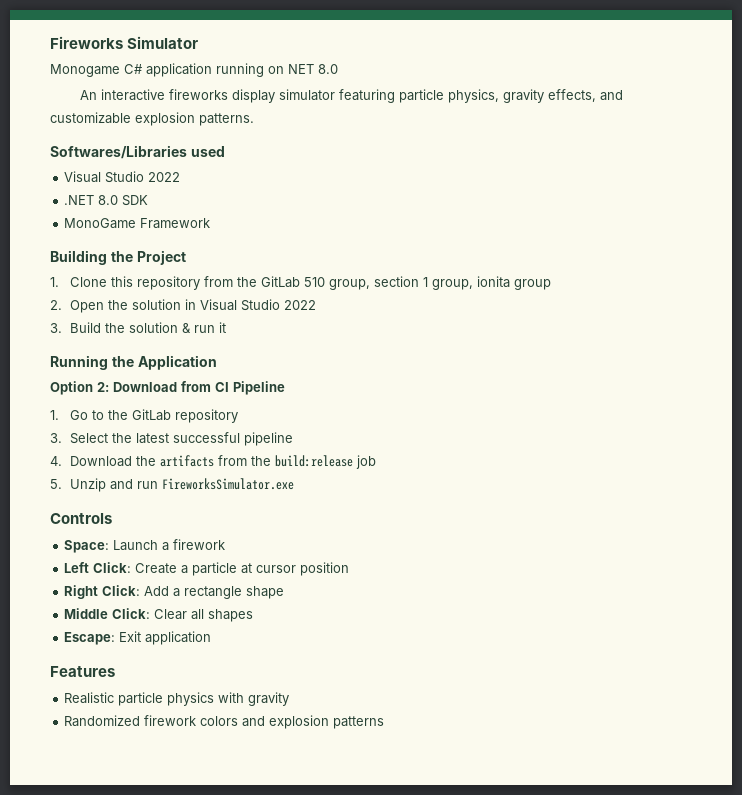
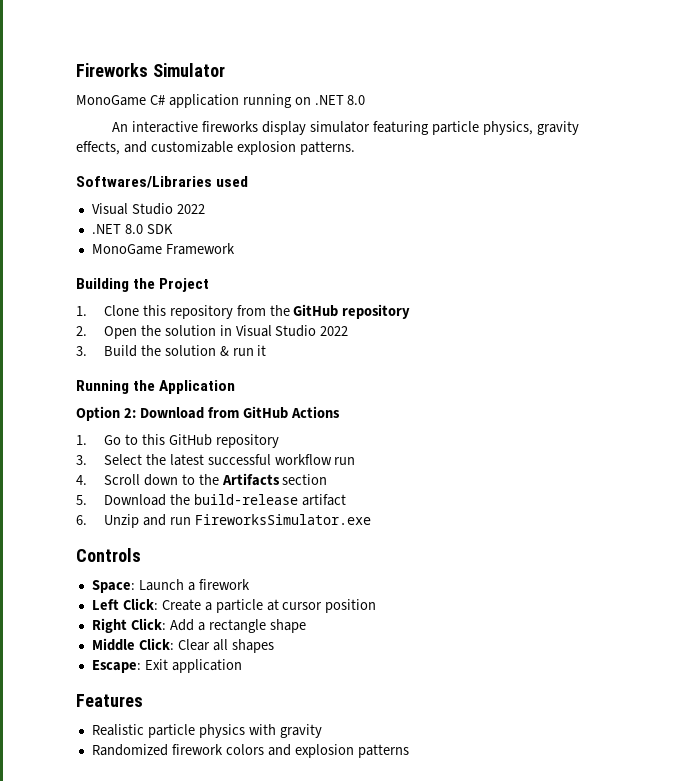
[50,64,120,77] Monogame -> [76,95,146,106] MonoGame
[288,64,314,74] NET -> [314,95,344,105] .NET
[260,276,551,290] GitLab 510 group, section 1 group, ionita group -> [293,304,411,319] GitHub repository
[215,381,285,395] CI Pipeline -> [242,406,340,419] GitHub Actions
[107,409,171,421] the GitLab -> [141,434,212,446] this GitHub
[243,432,293,446] [50,455,376,469] [50,479,62,489] pipeline // 4. Download the artifacts from the build:release job // 5. -> [274,454,356,465] [76,473,328,486] [76,494,346,506] [76,515,87,525] workflow run // 4. Scroll down to the Artifacts section // 5. Download the build-release artifact // 6.

